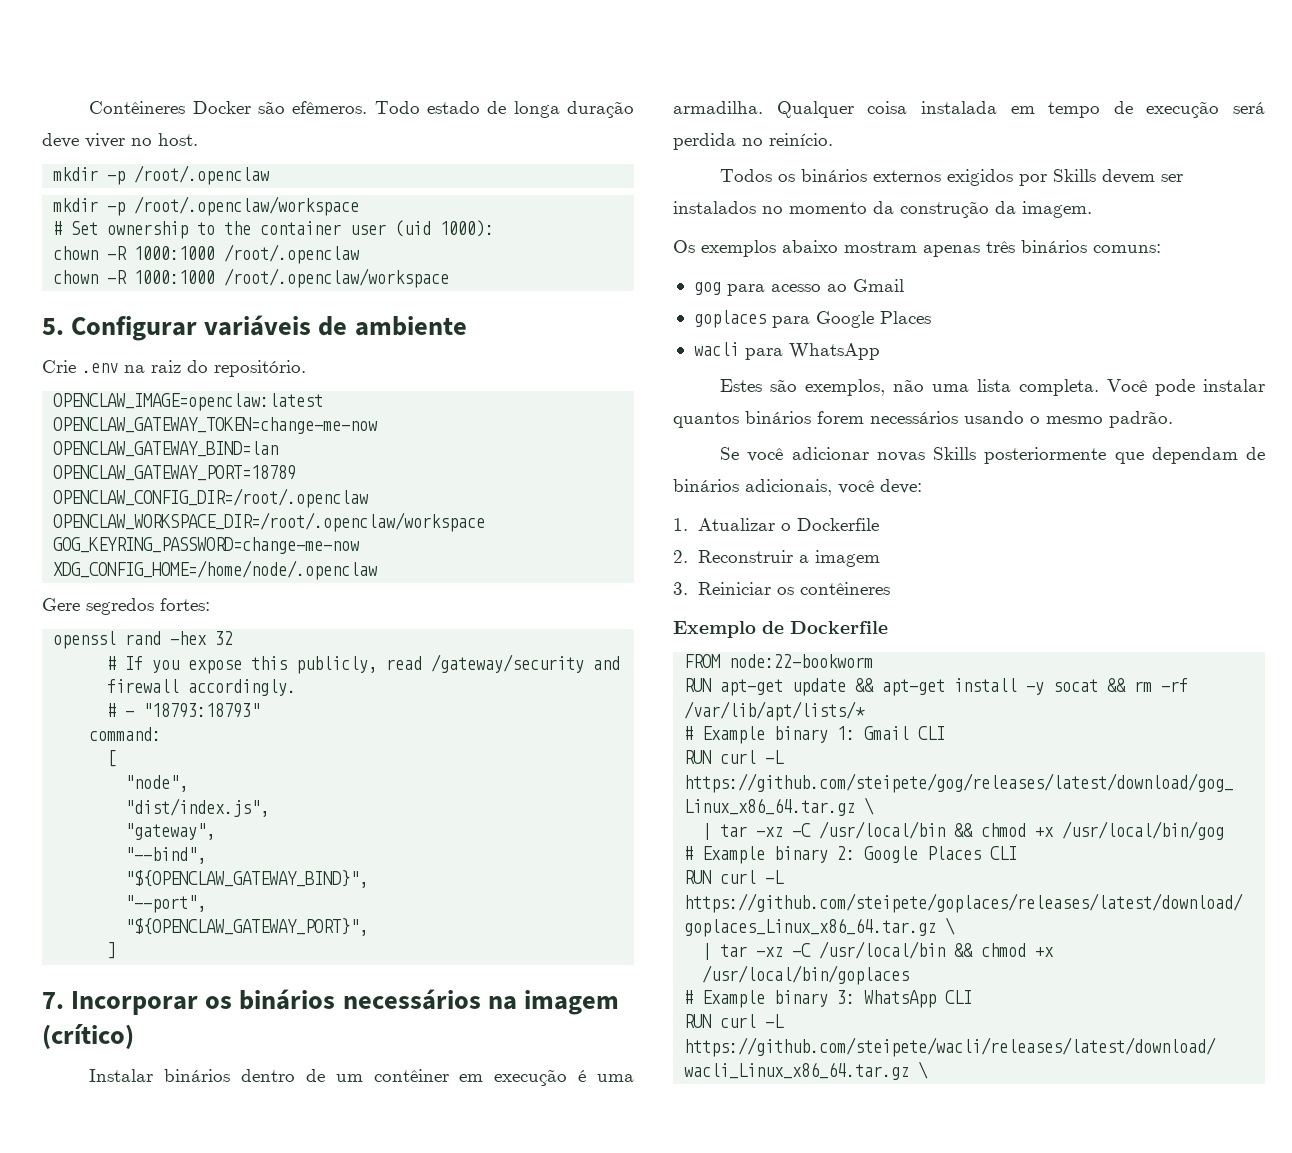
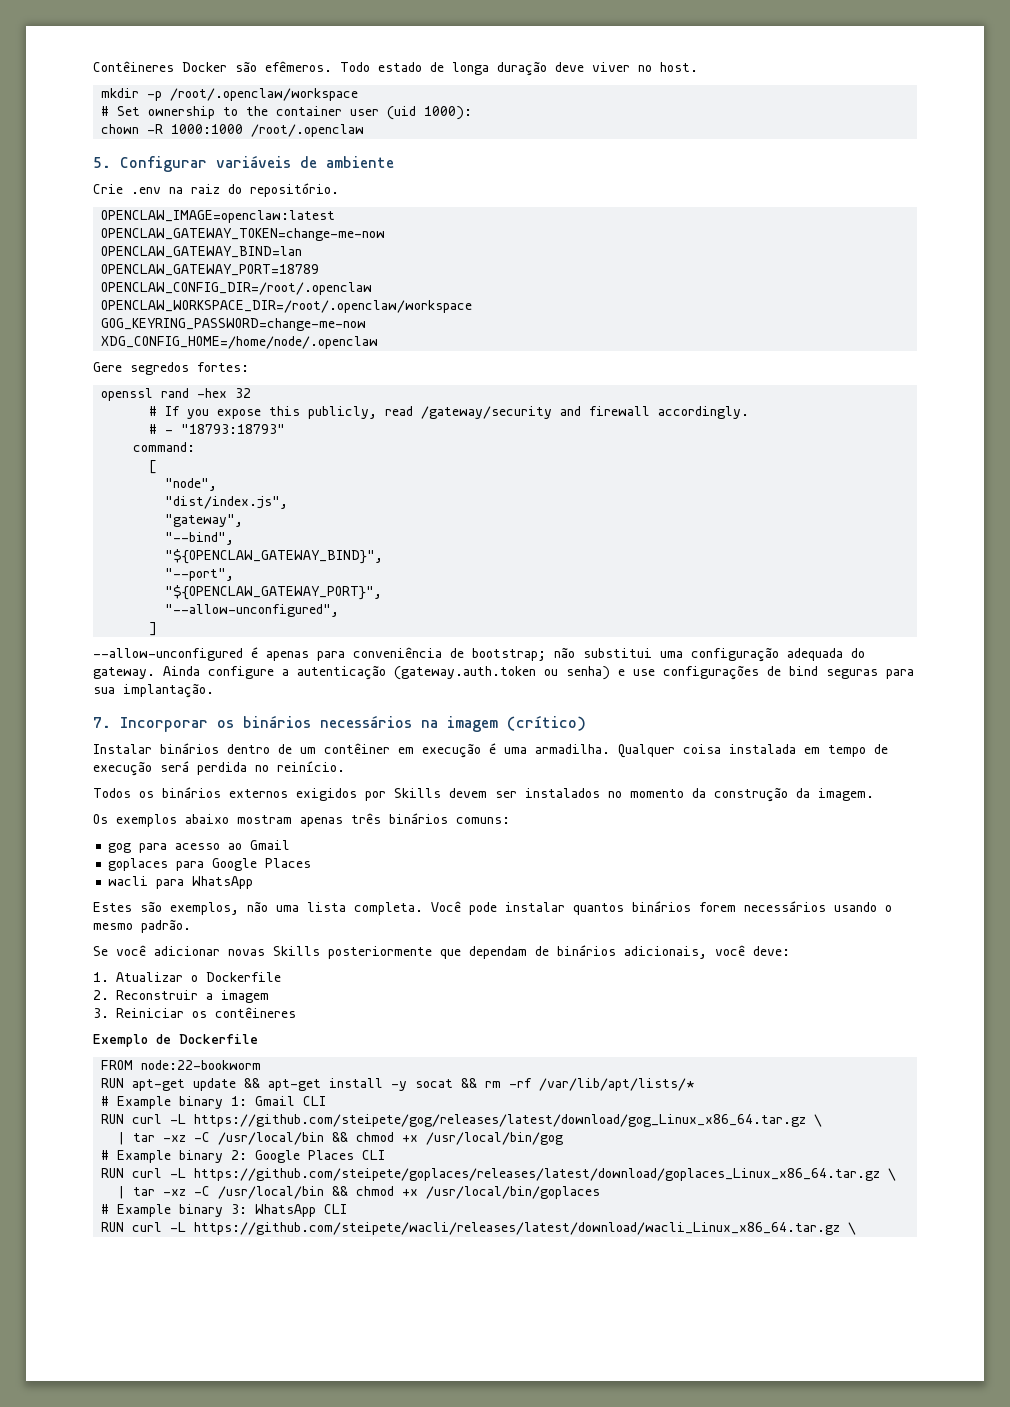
[53,165,270,185] // mkdir -p /root/.openclaw -> (698, 67) none
[53,268,450,288] // chown -R 1000:1000 /root/.openclaw/workspace -> (365, 130) none
(369, 927) none -> [165,604,340,617] // "--allow-unconfigured",
(117, 950) none -> [93,647,865,662] [93,665,914,680] [93,683,214,698] // --allow-unconfigured é apenas para conveniência de bootstrap; não substitui uma configuração adequada do gateway. Ainda configure a autenticação (gateway.auth.token ou senha) e use configurações de bind seguras para sua implantação.

